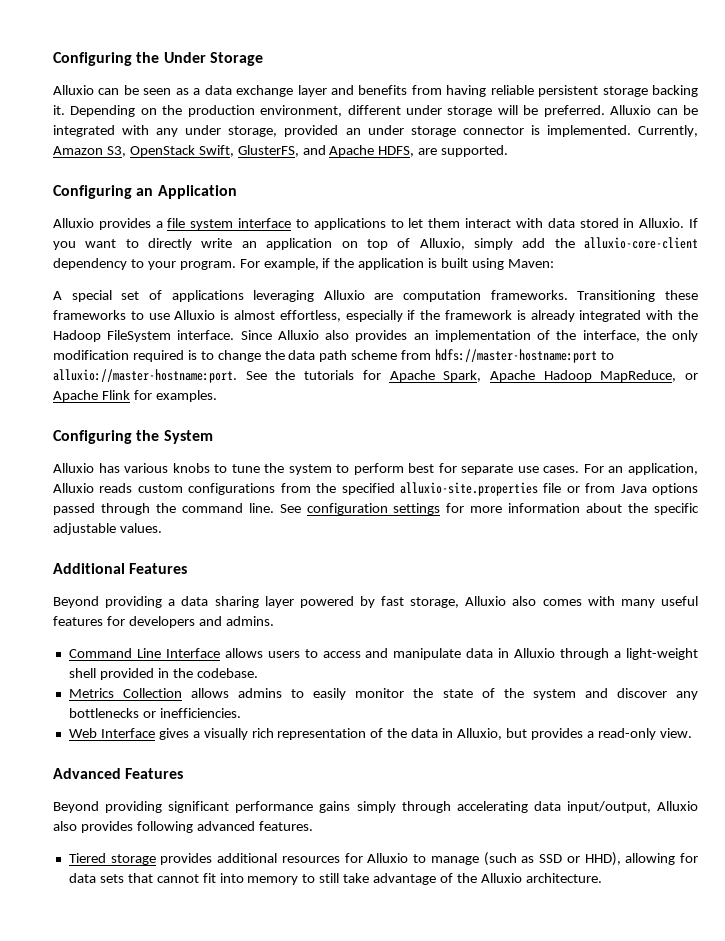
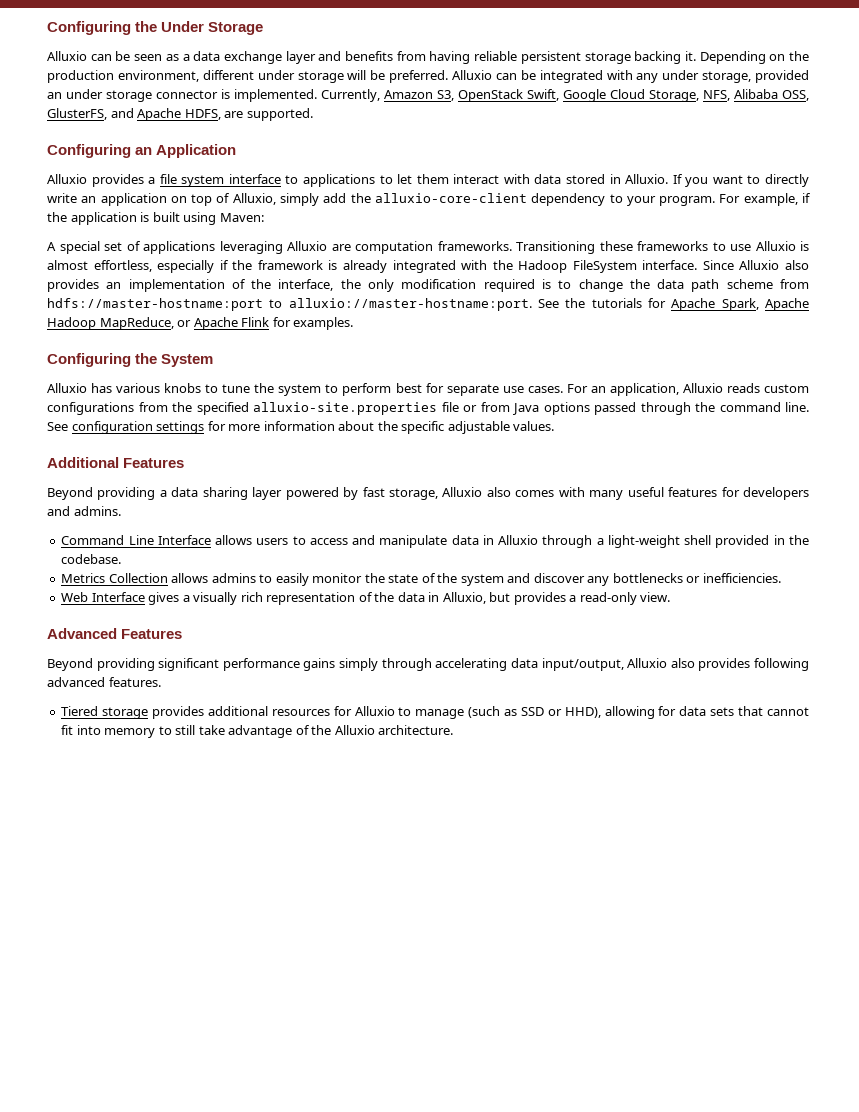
(234, 151) none -> [563,89,809,102] Google Cloud Storage, NFS, Alibaba OSS,

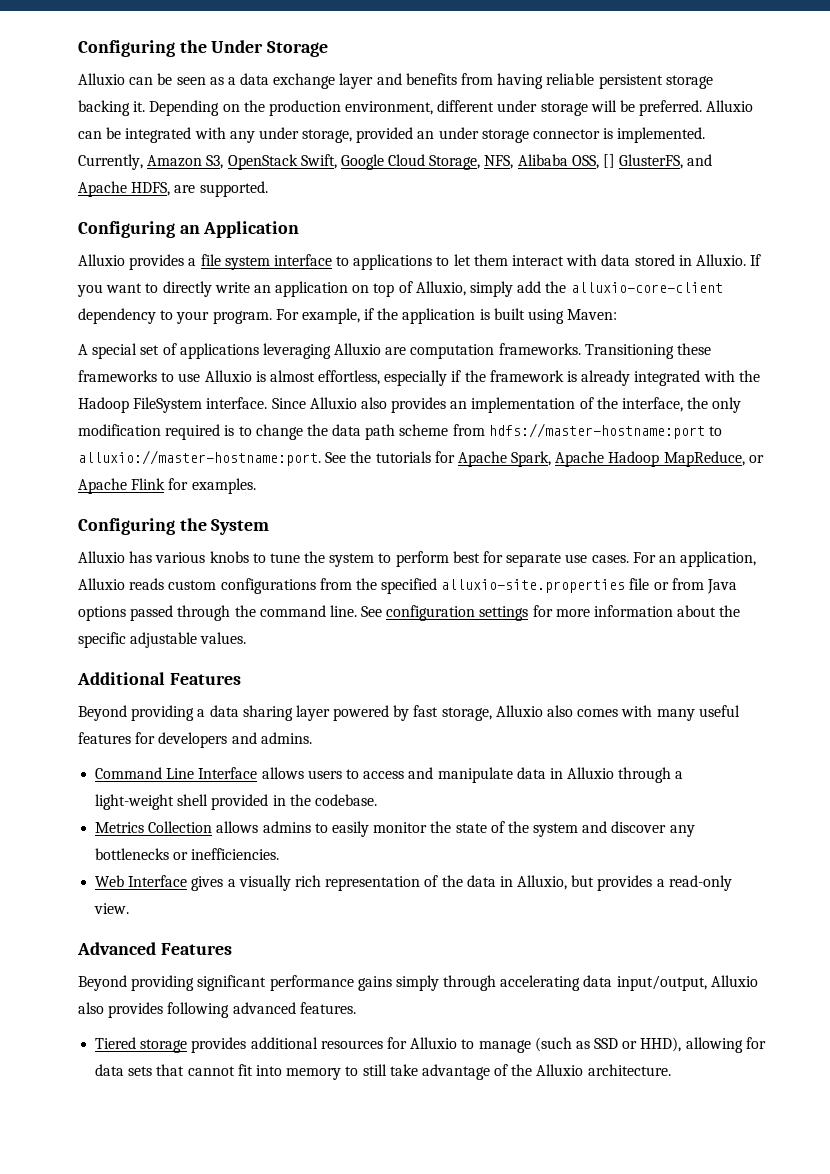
(809, 95) none -> [603,154,616,168] []

